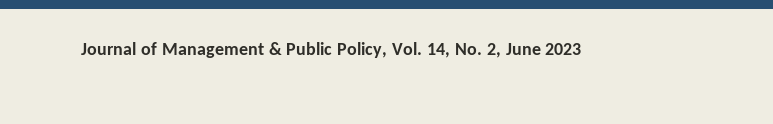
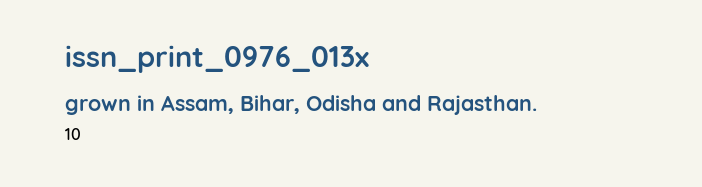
[81,42,582,58] Journal of Management & Public Policy, Vol. 14, No. 2, June 2023 -> [65,45,369,73] [65,95,537,115] [65,128,81,140] issn_print_0976_013x // grown in Assam, Bihar, Odisha and Rajasthan. // 10

